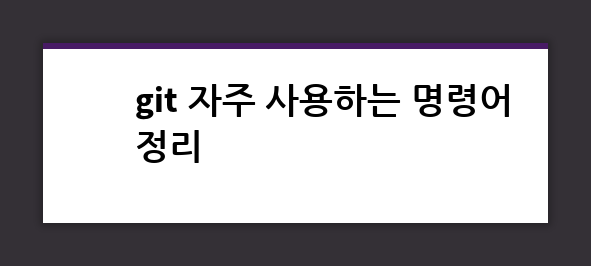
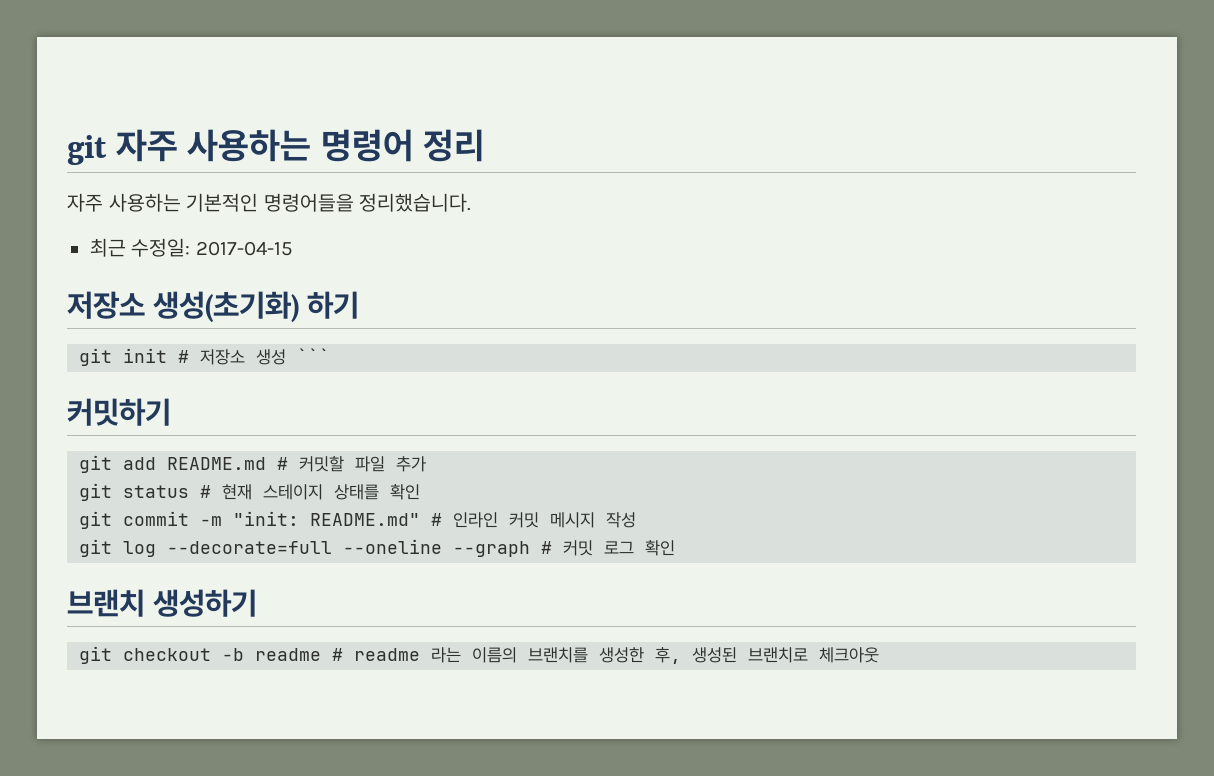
(203, 146) none -> [67,193,472,212] [89,238,293,257] [67,291,360,323] [79,348,331,366] [67,398,171,426] [79,455,427,473] [79,483,421,501] [79,511,637,529] [79,539,676,557] [67,589,258,617] [79,646,880,664] // 자주 사용하는 기본적인 명령어들을 정리했습니다. // 최근 수정일: 2017-04-15 // 저장소 생성(초기화) 하기 // git init # 저장소 생성 ``` // 커밋하기 // git add README.md # 커밋할 파일 추가 // git status # 현재 스테이지 상태를 확인 // git commit -m "init: README.md" # 인라인 커밋 메시지 작성 // git log --decorate=full --oneline --graph # 커밋 로그 확인 // 브랜치 생성하기 // git checkout -b readme # readme 라는 이름의 브랜치를 생성한 후, 생성된 브랜치로 체크아웃

